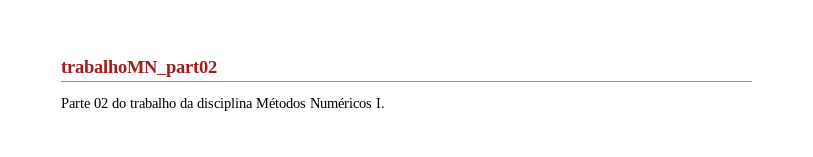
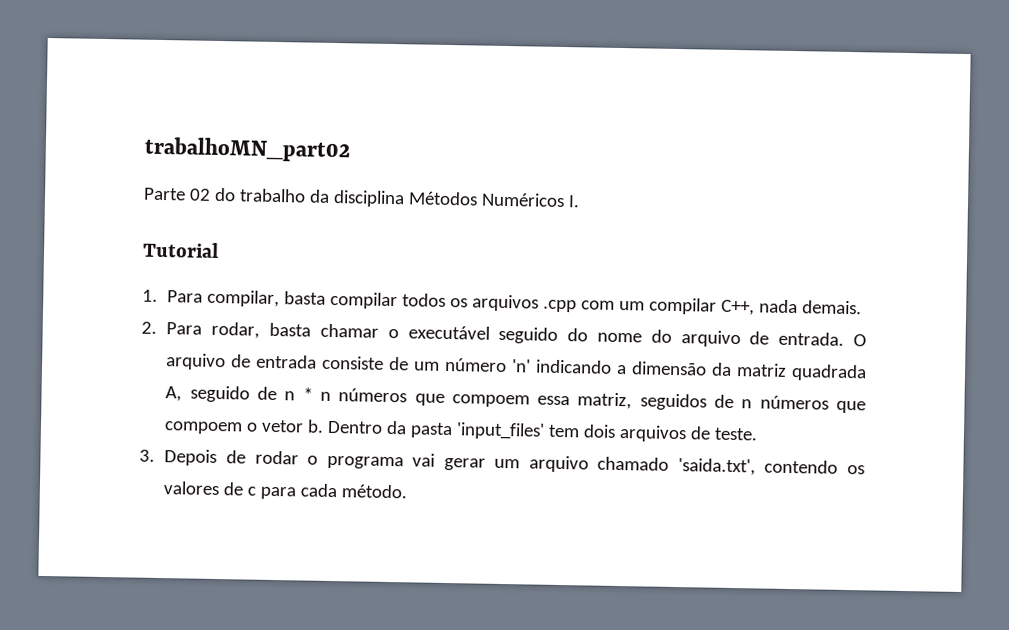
(385, 103) none -> [142,241,219,258] [142,289,863,316] [141,321,867,348] [166,353,867,382] [165,385,867,414] [164,419,759,443] [139,449,865,476] [163,481,409,500] // Tutorial // 1. Para compilar, basta compilar todos os arquivos .cpp com um compilar C++, nada demais. // 2. Para rodar, basta chamar o executável seguido do nome do arquivo de entrada. O arquivo de entrada consiste de um número 'n' indicando a dimensão da matriz quadrada A, seguido de n * n números que compoem essa matriz, seguidos de n números que compoem o vetor b. Dentro da pasta 'input_files' tem dois arquivos de teste. // 3. Depois de rodar o programa vai gerar um arquivo chamado 'saida.txt', contendo os valores de c para cada método.

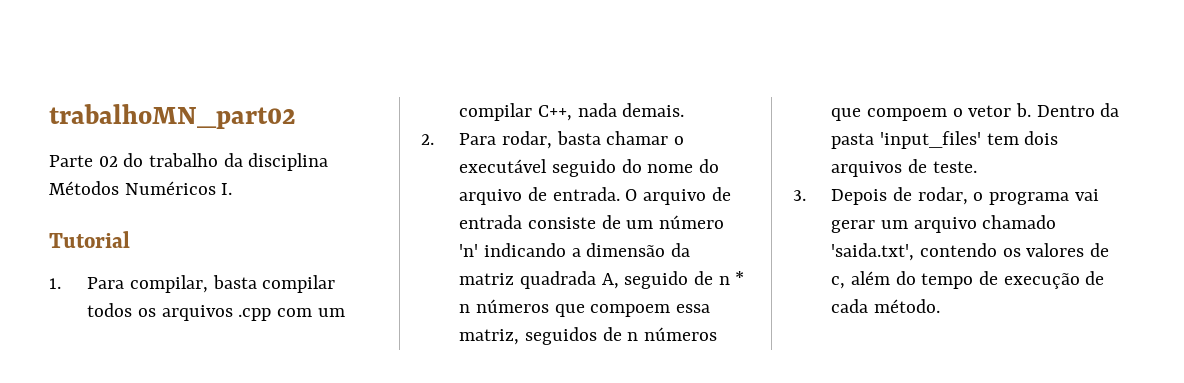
[254,450,299,465] rodar -> [917,187,968,205] rodar,
[247,486,297,500] c para -> [831,271,1105,289] c, além do tempo de execução de

